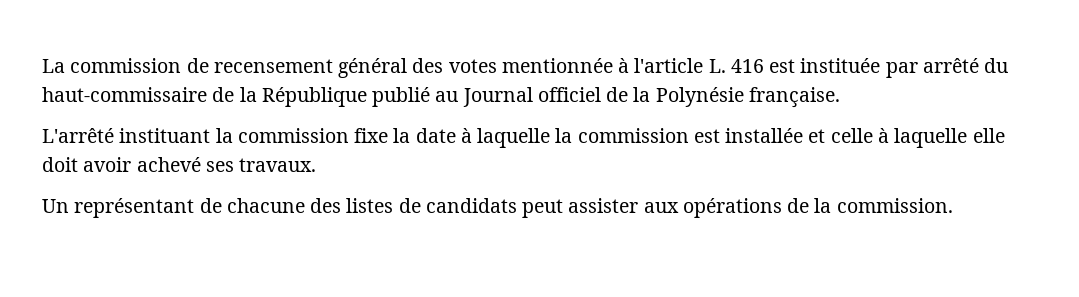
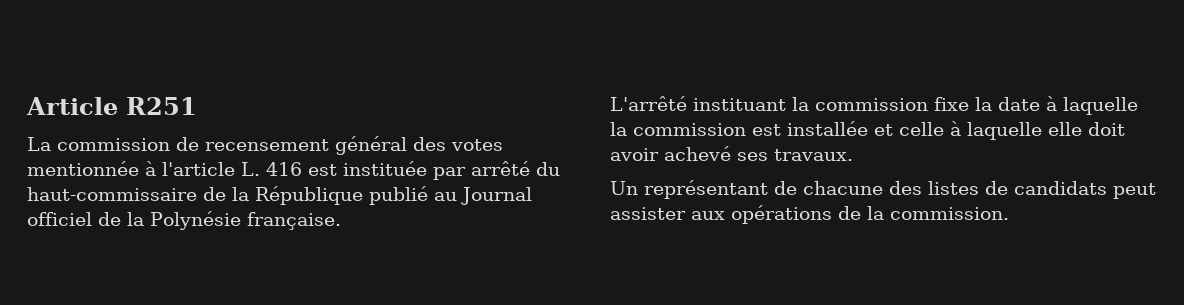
(42, 66) none -> [26,97,197,115] Article R251 //

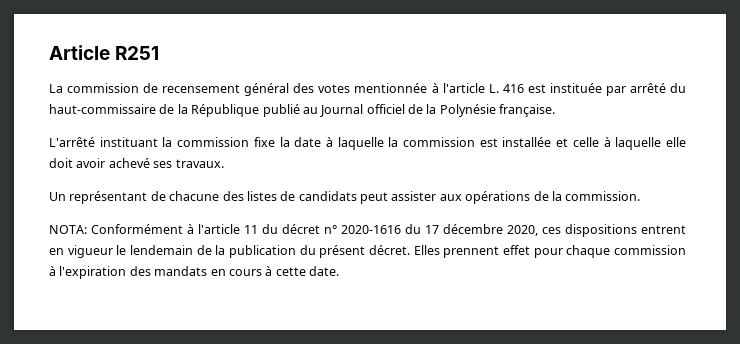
(1009, 213) none -> [49,224,686,237] [49,245,686,258] [49,266,339,279] // NOTA: Conformément à l'article 11 du décret n° 2020-1616 du 17 décembre 2020, ces dispositions entrent en vigueur le lendemain de la publication du présent décret. Elles prennent effet pour chaque commission à l'expiration des mandats en cours à cette date.

